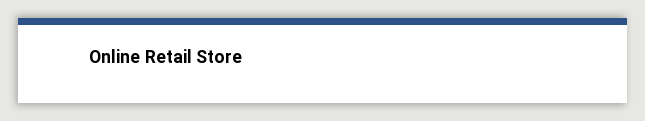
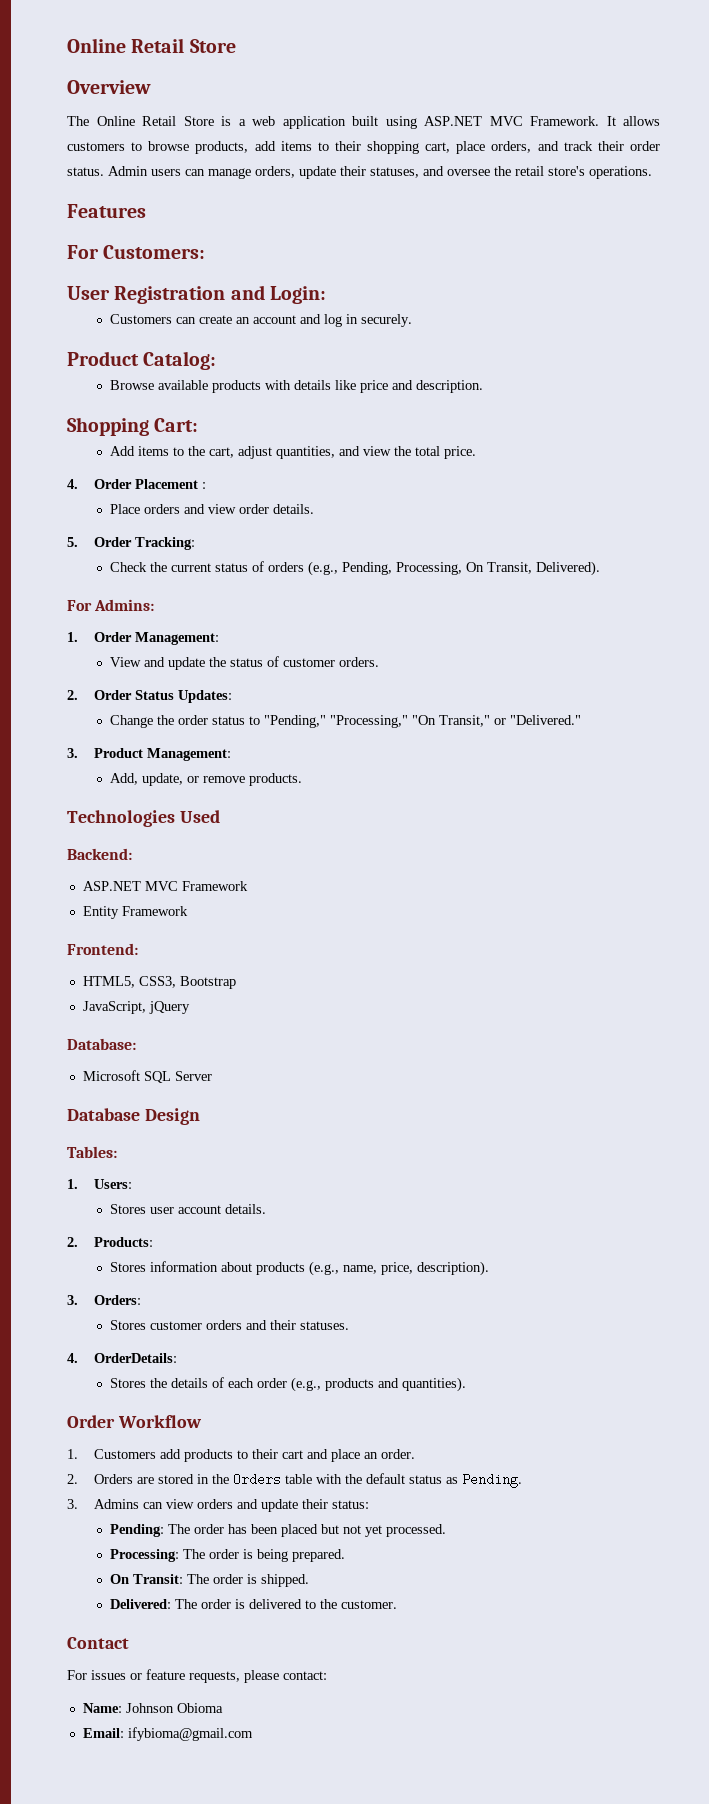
[89,49,243,63] Online Retail Store -> [67,38,236,53] [67,80,151,94] [67,116,660,129] [67,141,660,154] [67,166,652,179] [67,204,146,218] [67,245,206,259] [67,285,326,304] [110,314,413,327] [67,351,217,370] [110,380,484,393] [67,417,199,436] [110,446,477,459] [67,479,207,489] [110,504,315,514] [67,537,196,550] [110,561,601,576] [67,599,155,611] [67,632,220,645] [110,656,380,670] [67,690,233,703] [110,715,582,728] [67,748,232,761] [110,773,303,786] [67,810,220,827] [67,848,132,860] [82,881,248,891] [82,906,188,919] [67,943,138,955] [82,976,236,989] [82,1001,190,1014] [67,1038,136,1050] [82,1070,212,1083] [67,1108,200,1125] [67,1146,117,1158] [67,1179,133,1189] [110,1204,267,1214] [67,1237,154,1247] [110,1261,490,1276] [67,1295,142,1305] [110,1320,350,1330] [67,1353,178,1363] [110,1377,467,1392] [67,1415,202,1428] [67,1449,416,1462] [67,1473,523,1488] [67,1499,370,1512] [110,1524,447,1537] [110,1549,346,1562] [110,1574,310,1587] [110,1599,398,1609] [67,1637,129,1649] [67,1669,327,1683] [82,1703,223,1713] [82,1727,253,1741] Online Retail Store // Overview // The Online Retail Store is a web application built using ASP.NET MVC Framework. It allows customers to browse products, add items to their shopping cart, place orders, and track their order status. Admin users can manage orders, update their statuses, and oversee the retail store's operations. // Features // For Customers: // User Registration and Login: // Customers can create an account and log in securely. // Product Catalog: // Browse available products with details like price and description. // Shopping Cart: // Add items to the cart, adjust quantities, and view the total price. // 4. Order Placement : // Place orders and view order details. // 5. Order Tracking: // Check the current status of orders (e.g., Pending, Processing, On Transit, Delivered). // For Admins: // 1. Order Management: // View and update the status of customer orders. // 2. Order Status Updates: // Change the order status to "Pending," "Processing," "On Transit," or "Delivered." // 3. Product Management: // Add, update, or remove products. // Technologies Used // Backend: // ASP.NET MVC Framework // Entity Framework // Frontend: // HTML5, CSS3, Bootstrap // JavaScript, jQuery // Database: // Microsoft SQL Server // Database Design // Tables: // 1. Users: // Stores user account details. // 2. Products: // Stores information about products (e.g., name, price, description). // 3. Orders: // Stores customer orders and their statuses. // 4. OrderDetails: // Stores the details of each order (e.g., products and quantities). // Order Workflow // 1. Customers add products to their cart and place an order. // 2. Orders are stored in the Orders table with the default status as Pending. // 3. Admins can view orders and update their status: // Pending: The order has been placed but not yet processed. // Processing: The order is being prepared. // On Transit: The order is shipped. // Delivered: The order is delivered to the customer. // Contact // For issues or feature requests, please contact: // Name: Johnson Obioma // Email: ifybioma@gmail.com

